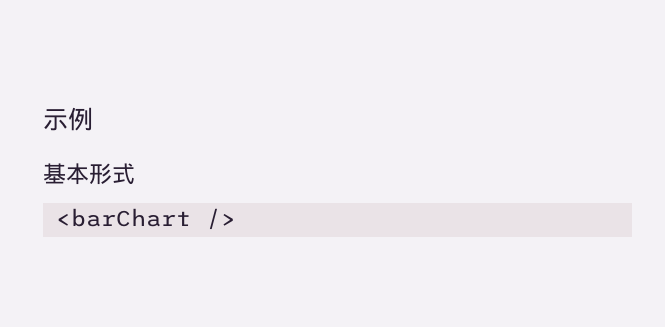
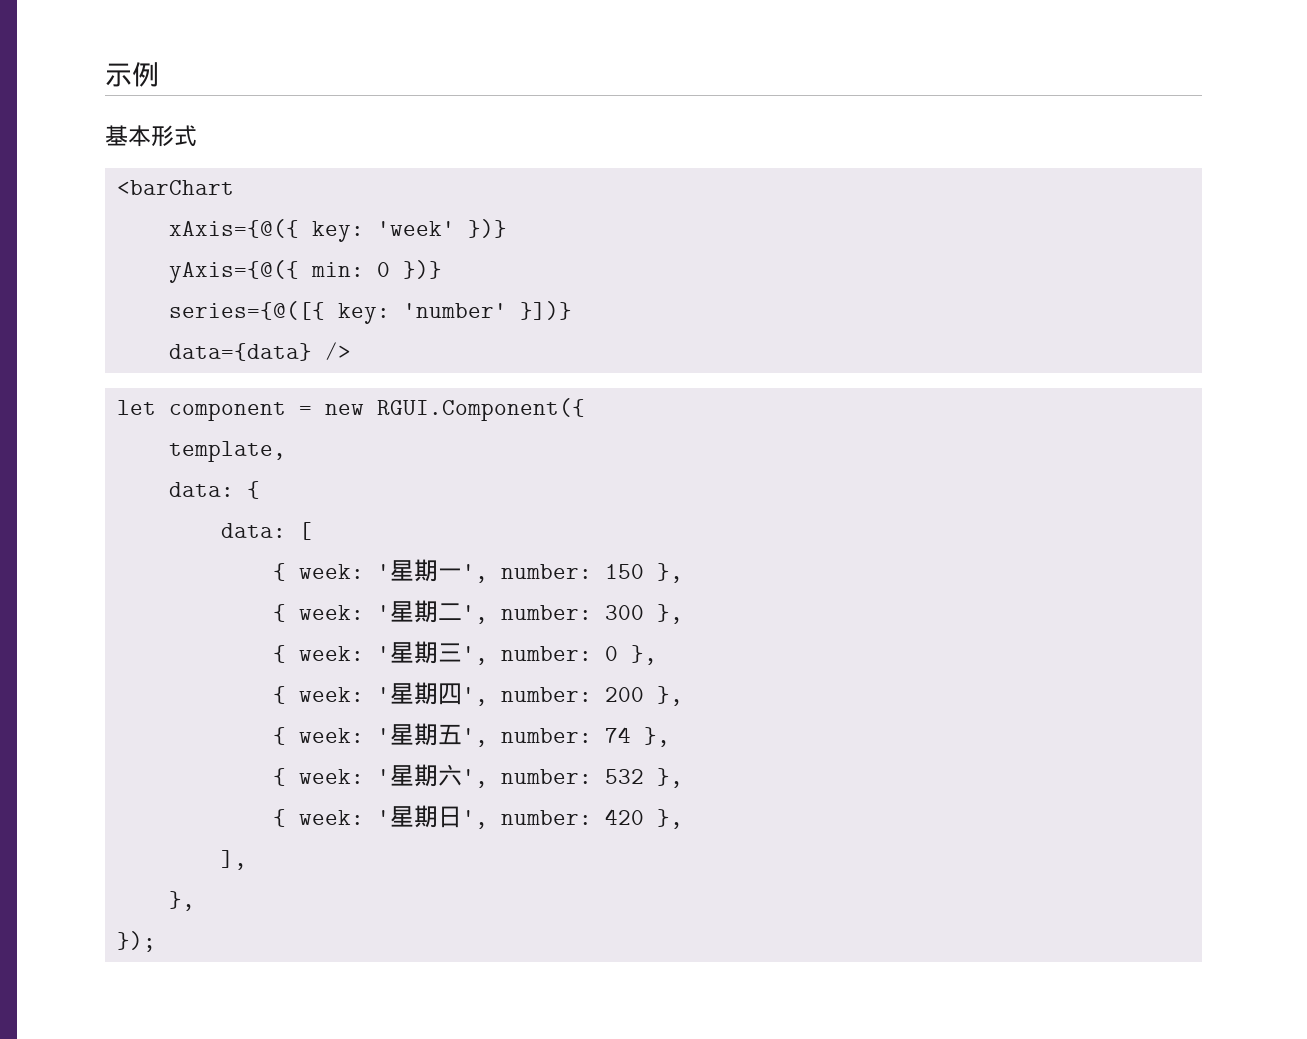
[205,208,236,230] /> -> [169,219,507,242] [169,260,442,283] [169,301,572,324] [169,342,351,361] [117,398,585,421] [169,441,286,462] [169,481,260,499] [221,522,312,540] [273,559,683,583] [273,600,683,624] [273,641,657,665] [273,682,683,706] [273,723,670,747] [273,764,683,788] [273,805,683,829] [221,850,247,870] [169,891,195,911] [117,931,156,952] // xAxis={@({ key: 'week' })} // yAxis={@({ min: 0 })} // series={@([{ key: 'number' }])} // data={data} /> // let component = new RGUI.Component({ // template, // data: { // data: [ // { week: '星期一', number: 150 }, // { week: '星期二', number: 300 }, // { week: '星期三', number: 0 }, // { week: '星期四', number: 200 }, // { week: '星期五', number: 74 }, // { week: '星期六', number: 532 }, // { week: '星期日', number: 420 }, // ], // }, // });

